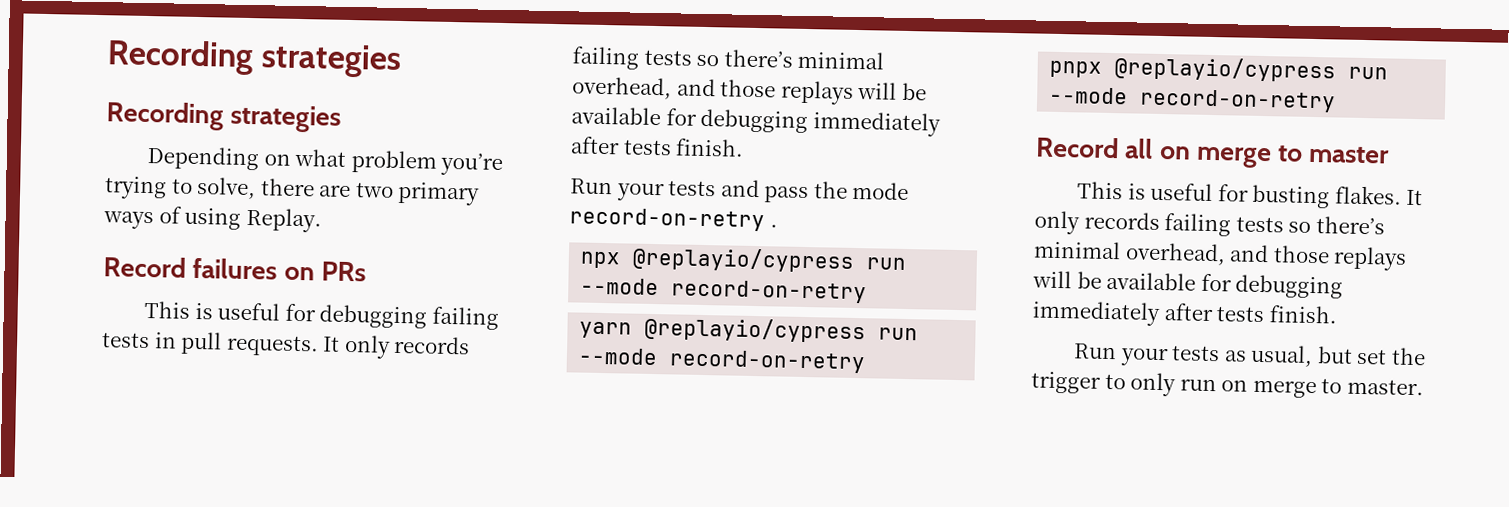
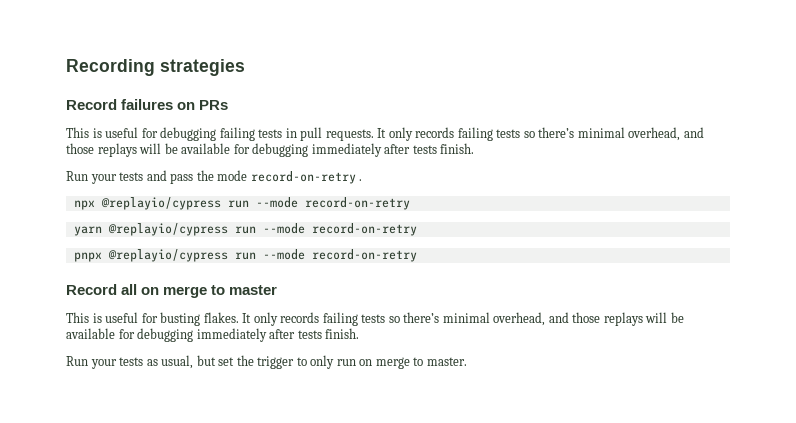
[107,39,403,79] [106,101,342,133] [147,146,504,177] [104,176,481,206] [103,206,322,233] Recording strategies // Recording strategies // Depending on what problem you’re trying to solve, there are two primary ways of using Replay. -> [66,59,245,76] Recording strategies

